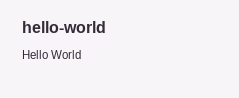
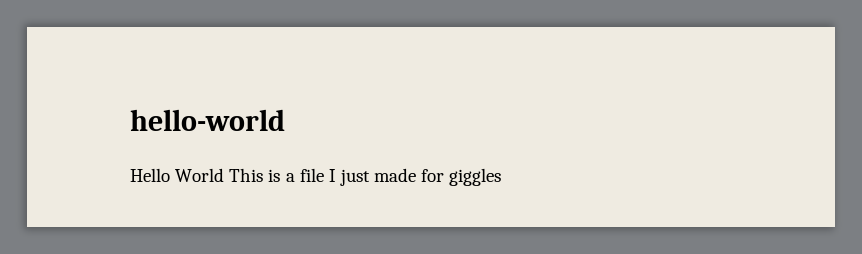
(82, 54) none -> [229,168,502,186] This is a file I just made for giggles

